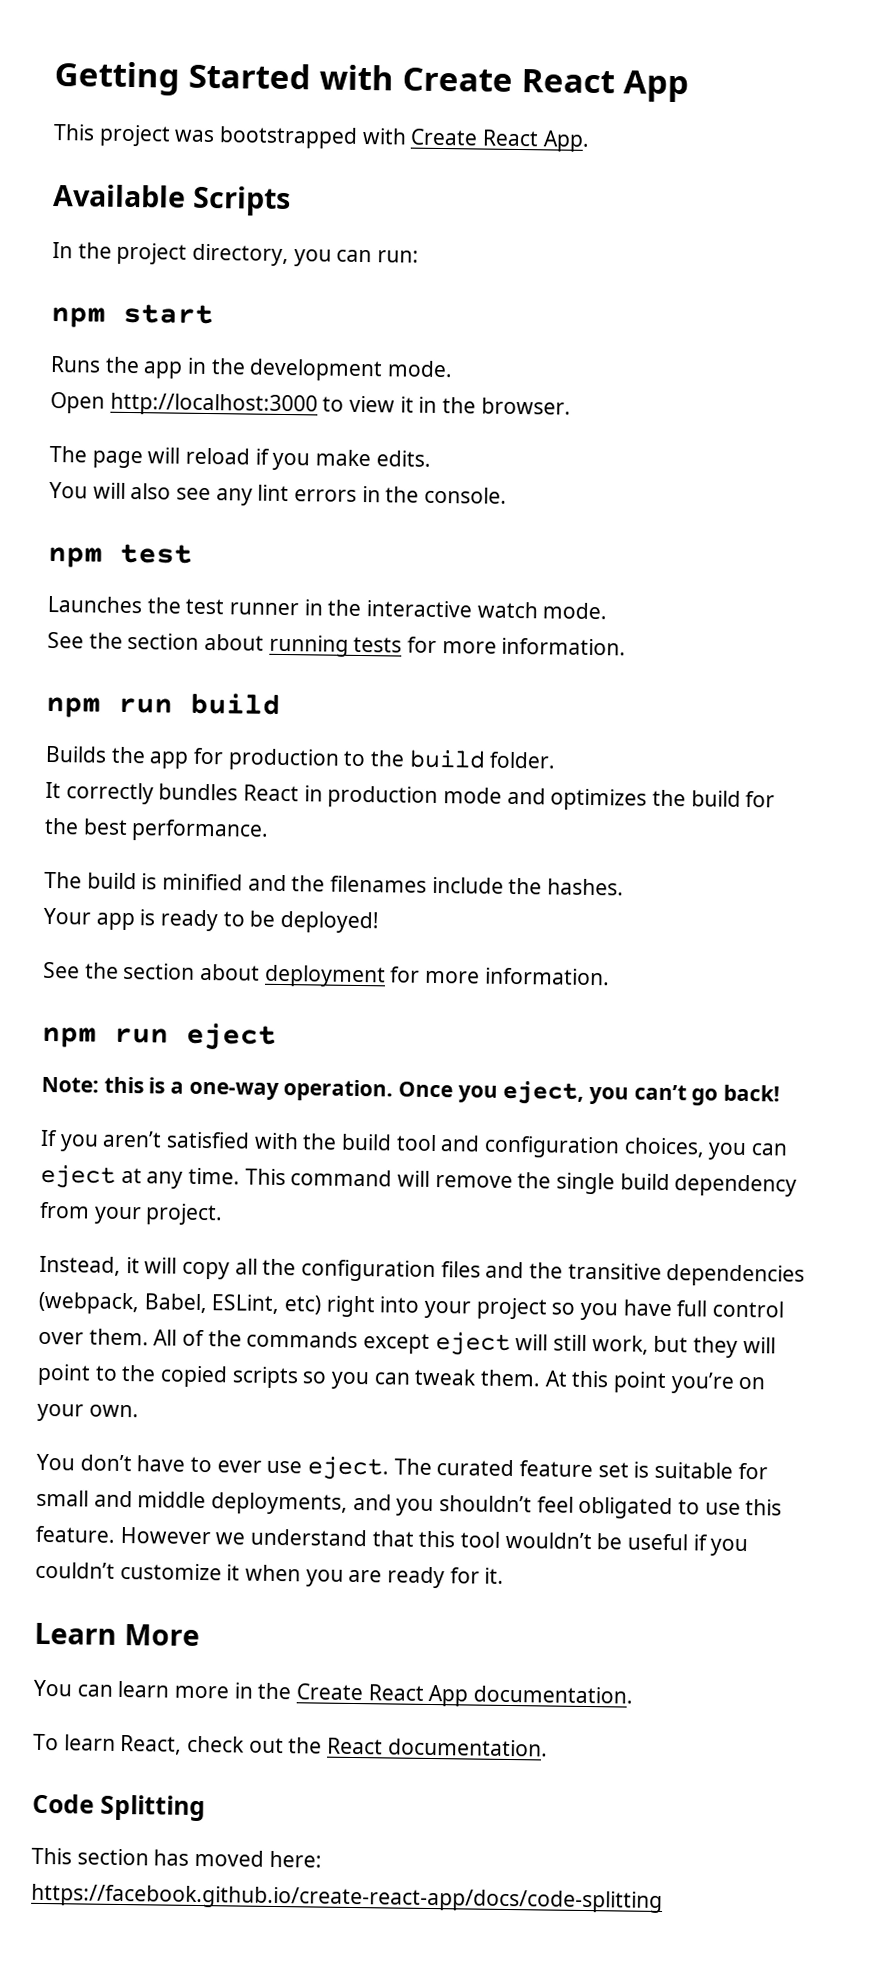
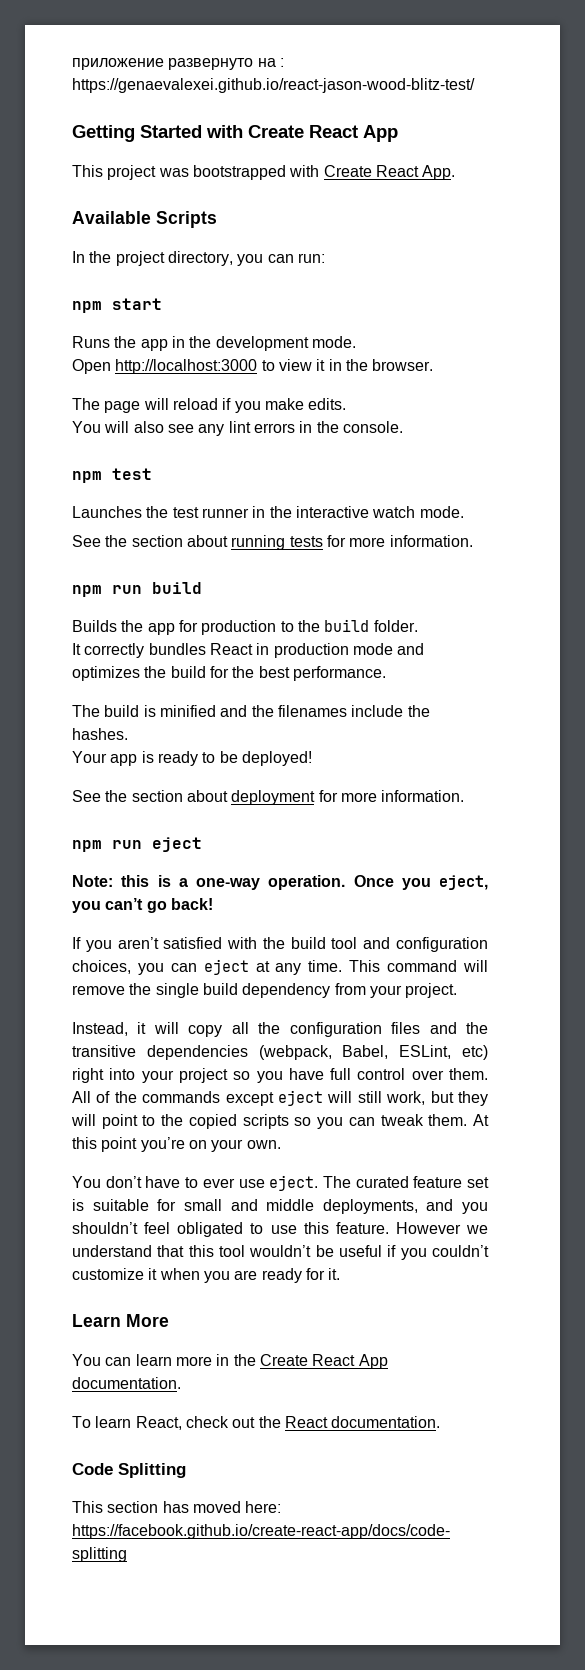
(54, 78) none -> [72,58,284,70] [72,78,475,93] приложение развернуто на : https://genaevalexei.github.io/react-jason-wood-blitz-test/ //

